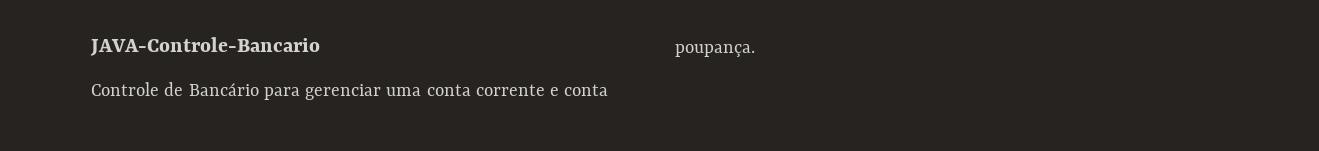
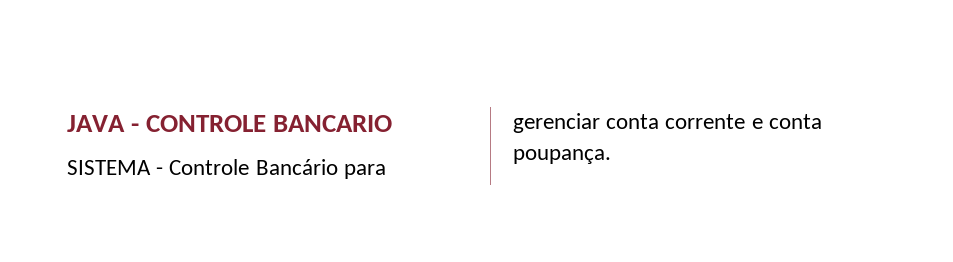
[90,37,320,56] [91,82,184,96] JAVA-Controle-Bancario // Controle de -> [67,115,393,132] [67,159,250,175] JAVA - CONTROLE BANCARIO // SISTEMA - Controle
[386,87,422,96] uma -> (600, 123) none

